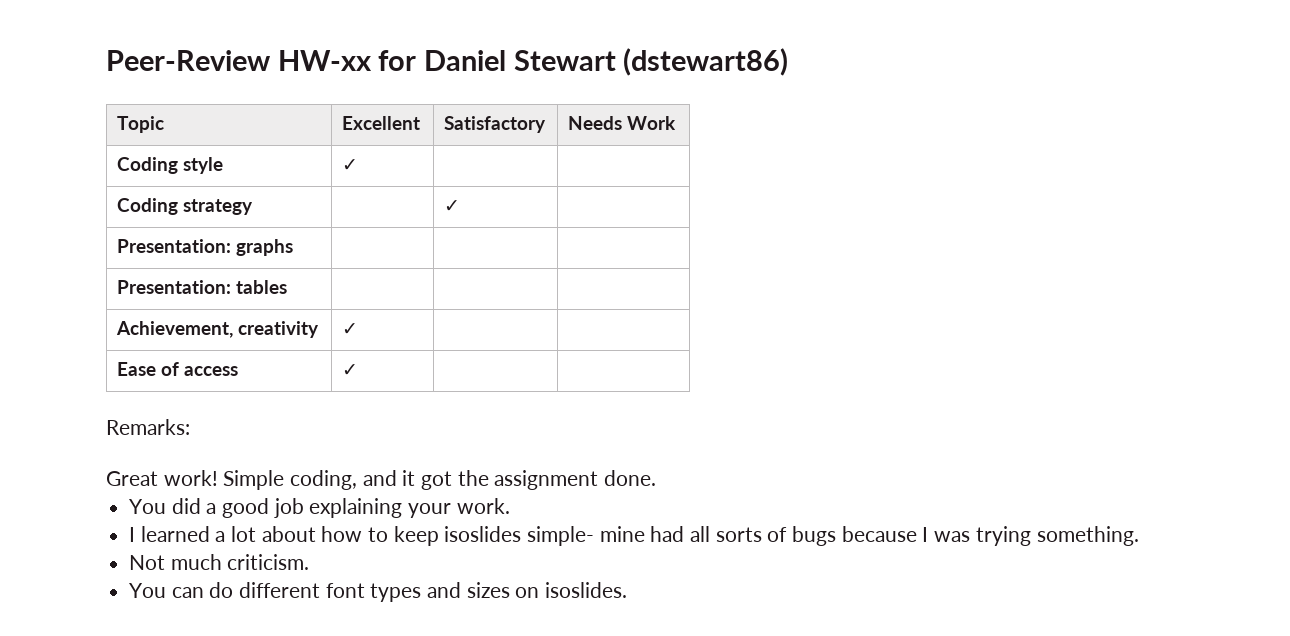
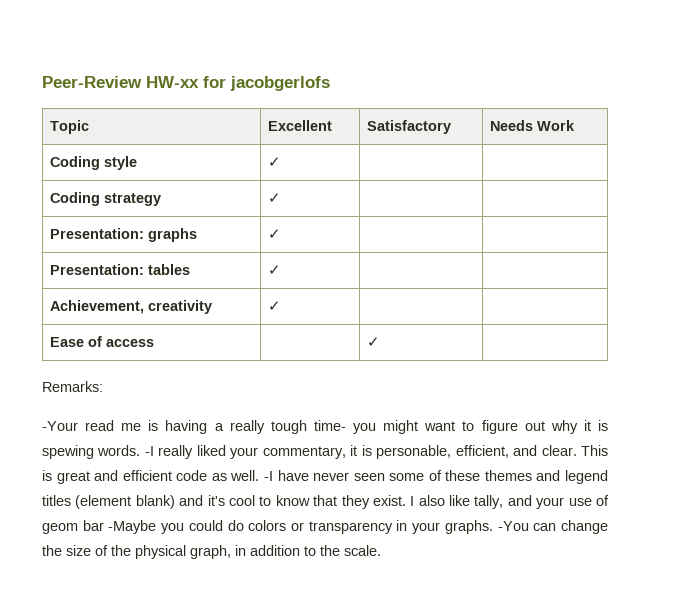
[424,48,789,76] Daniel Stewart (dstewart86) -> [230,76,330,91] jacobgerlofs
[444,200,461,212] | ✓ -> [268,193,282,203] ✓ |
(294, 247) none -> [268,229,282,239] ✓
(288, 287) none -> [268,265,282,275] ✓
[342,364,359,376] ✓ | | -> [367,337,381,347] | ✓ |
[106,470,657,490] [129,498,510,518] [129,526,1139,546] [129,554,310,570] [129,582,628,602] Great work! Simple coding, and it got the assignment done. // You did a good job explaining your work. // I learned a lot about how to keep isoslides simple- mine had all sorts of bugs because I was trying something. // Not much criticism. // You can do different font types and sizes on isoslides. -> [42,420,609,434] [42,445,608,459] [42,470,608,484] [42,495,610,509] [42,520,608,534] [42,545,381,559] -Your read me is having a really tough time- you might want to figure out why it is spewing words. -I really liked your commentary, it is personable, efficient, and clear. This is great and efficient code as well. -I have never seen some of these themes and legend titles (element blank) and it's cool to know that they exist. I also like tally, and your use of geom bar -Maybe you could do colors or transparency in your graphs. -You can change the size of the physical graph, in addition to the scale.

